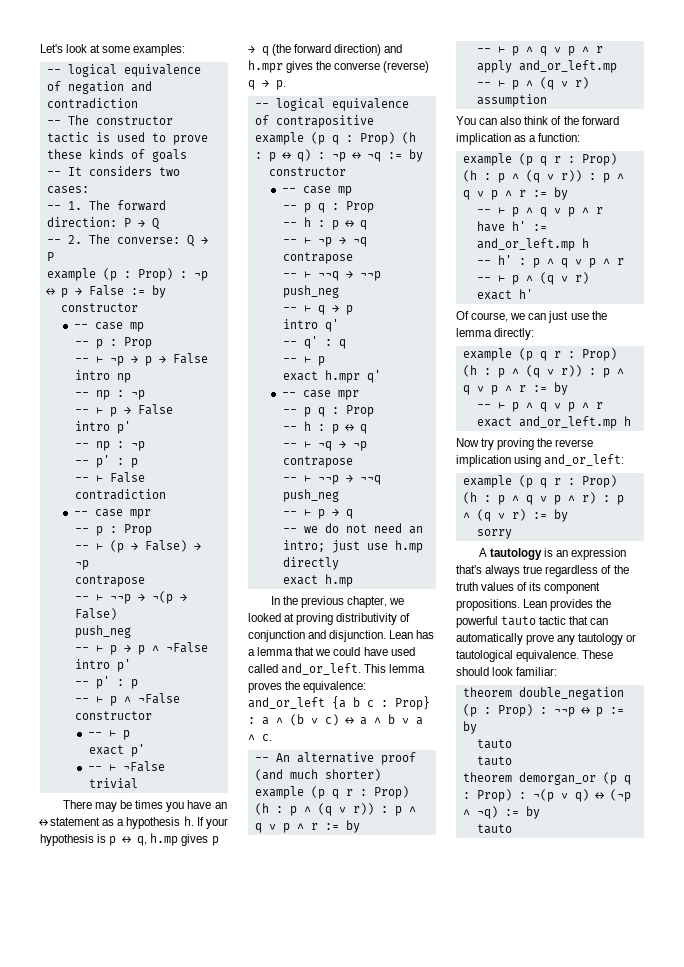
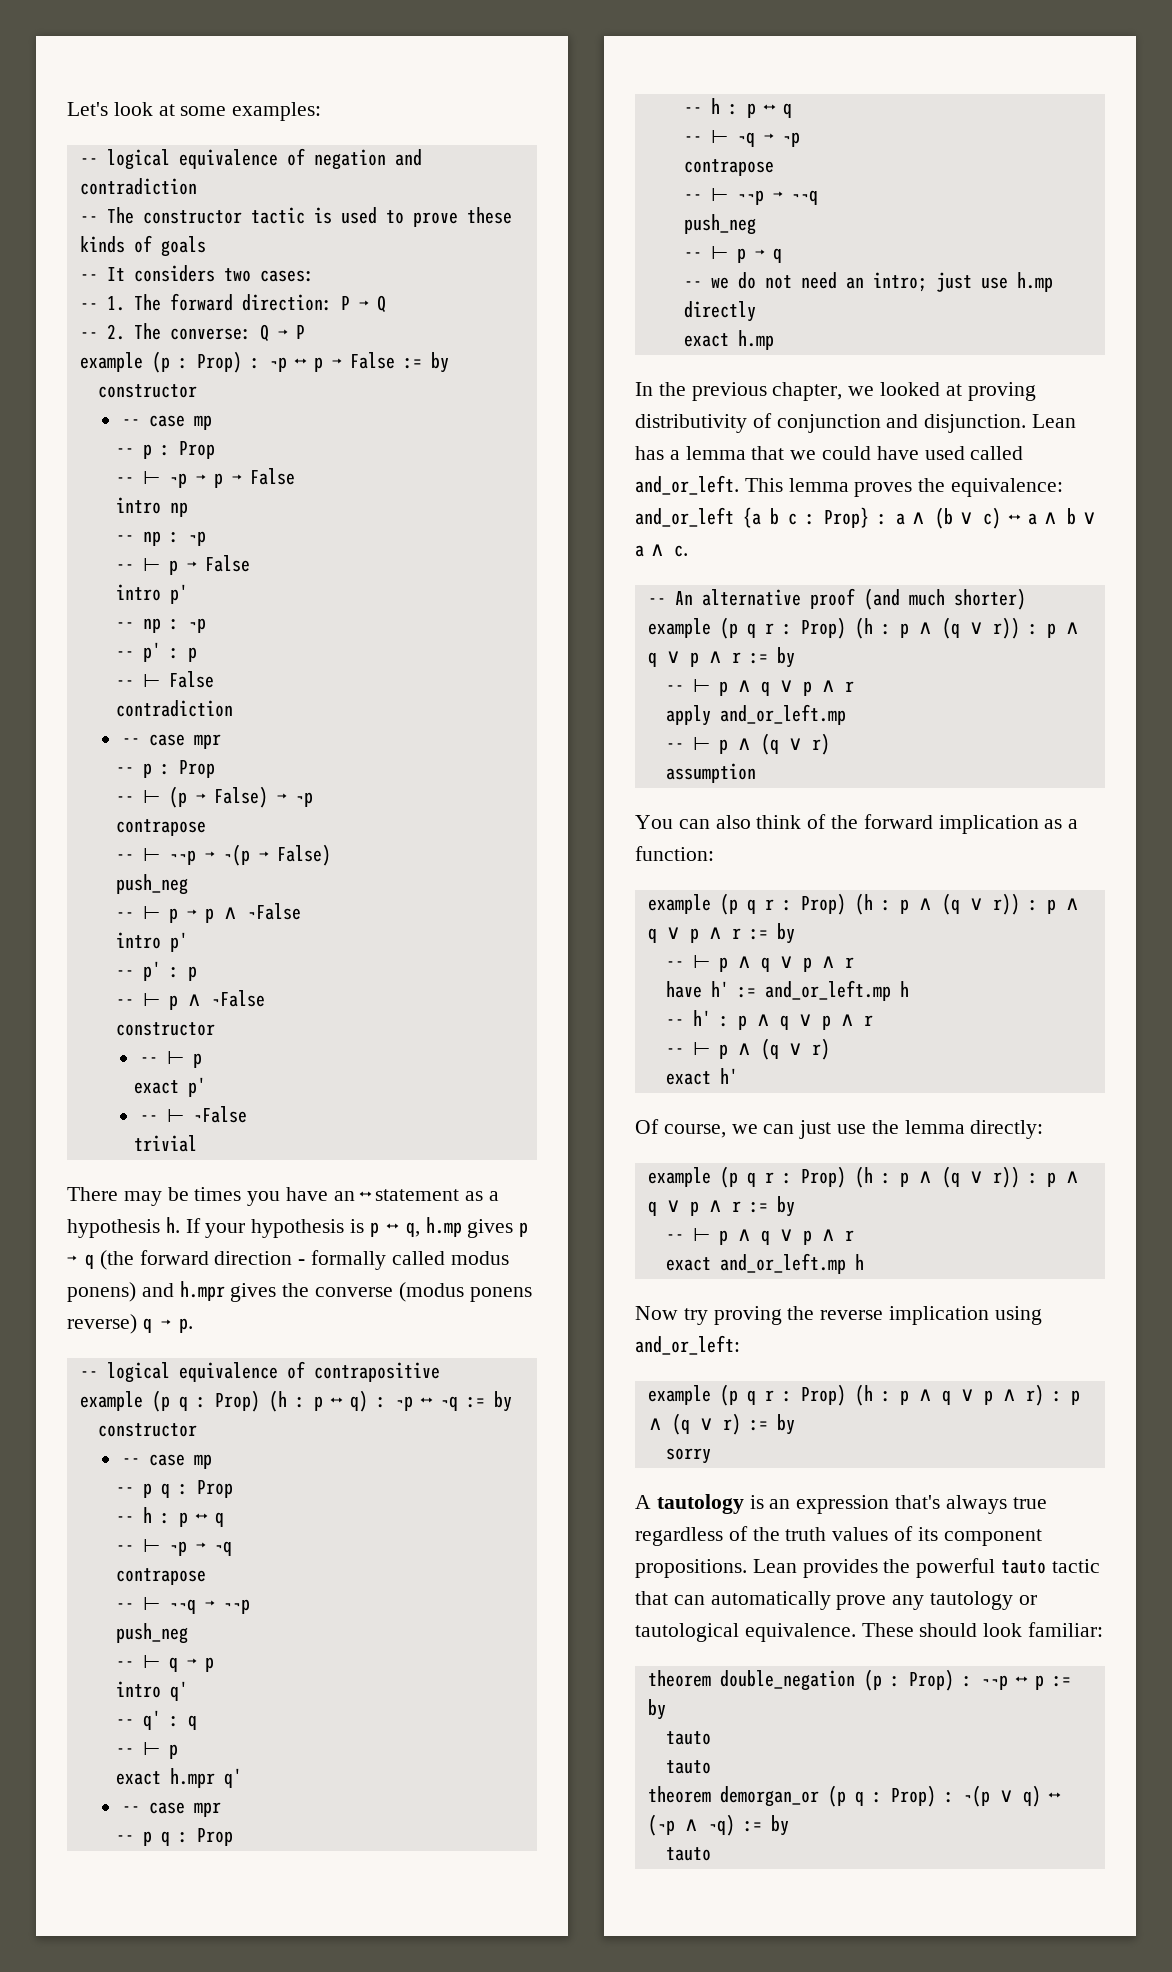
[334,44,382,56] direction) -> [214,1250,509,1270] [67,1282,136,1302] direction - formally called modus ponens)
[383,61,430,73] (reverse) -> [398,1282,532,1302] [67,1314,137,1334] (modus ponens reverse)

